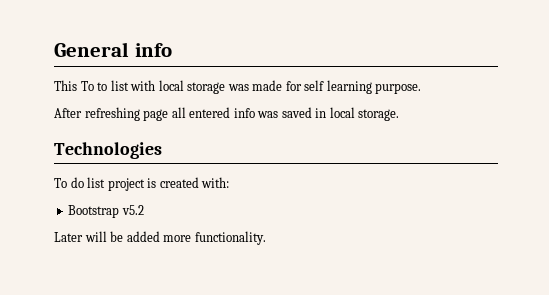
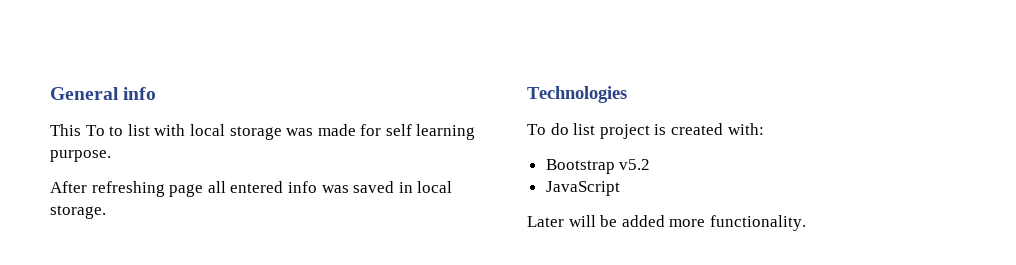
(144, 210) none -> [545,181,620,196] // JavaScript

